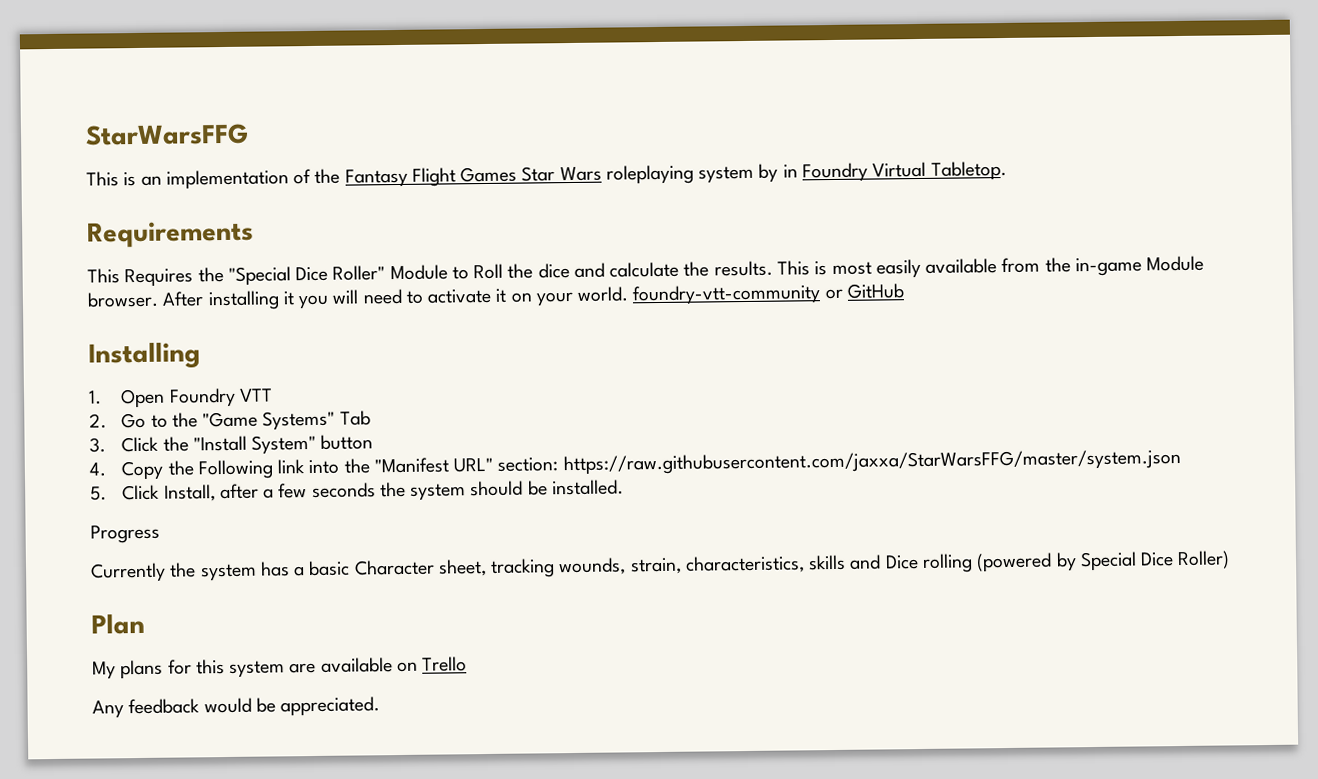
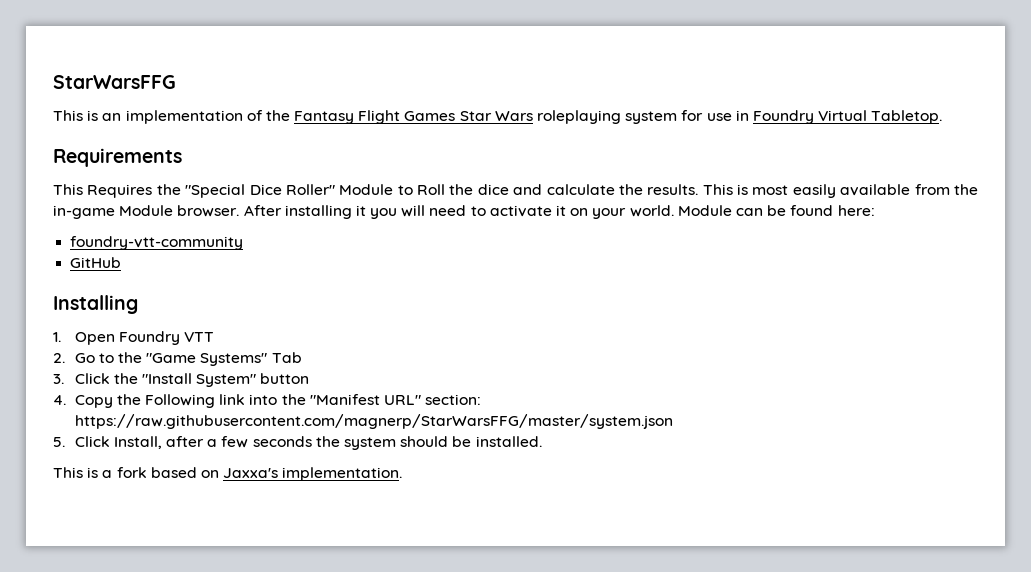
[758,163,779,183] by -> [681,110,732,121] for use
(629, 294) none -> [677,205,875,216] Module can be found here: //
[824,288,843,300] or -> (244, 243) //
[562,448,1181,476] https://raw.githubusercontent.com/jaxxa/StarWarsFFG/master/system.json -> [74,414,673,429] https://raw.githubusercontent.com/magnerp/StarWarsFFG/master/system.json
[90,524,160,544] [90,550,1231,583] [91,613,145,635] [92,656,468,680] [92,696,381,719] Progress // Currently the system has a basic Character sheet, tracking wounds, strain, characteristics, skills and Dice rolling (powered by Special Dice Roller) // Plan // My plans for this system are available on Trello // Any feedback would be appreciated. -> [53,467,403,481] This is a fork based on Jaxxa's implementation.

